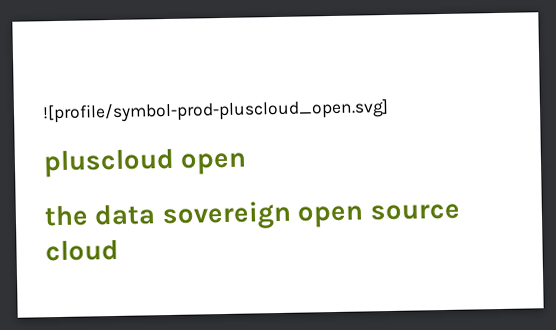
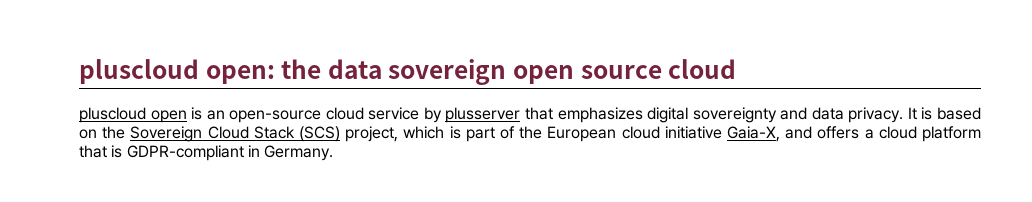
[42,98,389,124] [43,148,248,178] ![profile/symbol-prod-pluscloud_open.svg] // pluscloud open // -> [79,59,275,84] pluscloud open:
(119, 250) none -> [79,107,981,123] [79,126,982,142] [79,145,334,161] // pluscloud open is an open-source cloud service by plusserver that emphasizes digital sovereignty and data privacy. It is based on the Sovereign Cloud Stack (SCS) project, which is part of the European cloud initiative Gaia-X, and offers a cloud platform that is GDPR-compliant in Germany.

